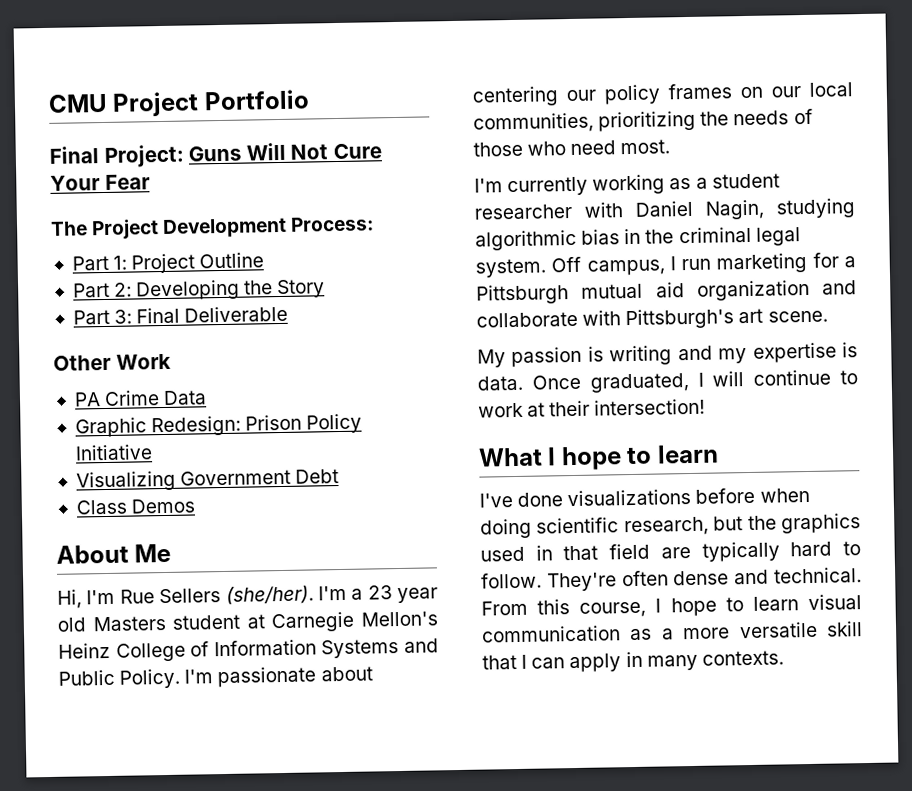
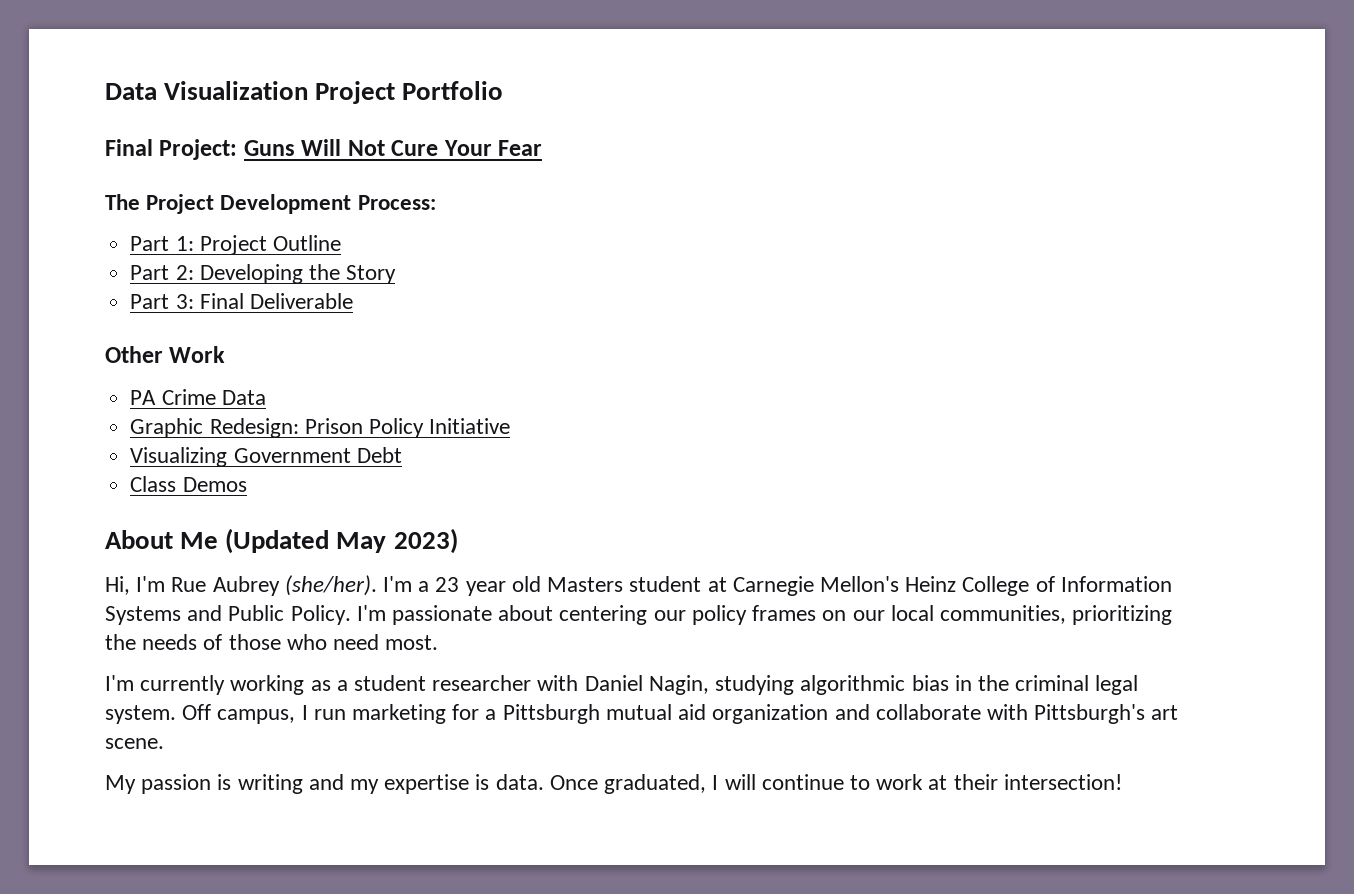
[48,93,108,113] CMU -> [105,81,309,100] Data Visualization
(172, 553) none -> [225,528,458,554] (Updated May 2023)
[159,588,222,604] Sellers -> [212,576,280,596] Aubrey
[478,444,719,471] [479,487,810,508] [480,513,861,539] [480,541,861,562] [481,567,862,592] [481,594,862,618] [481,621,863,643] [482,650,784,673] // What I hope to learn // I've done visualizations before when doing scientific research, but the graphics used in that field are typically hard to follow. They're often dense and technical. From this course, I hope to learn visual communication as a more versatile skill that I can apply in many contexts. -> (1122, 782) none

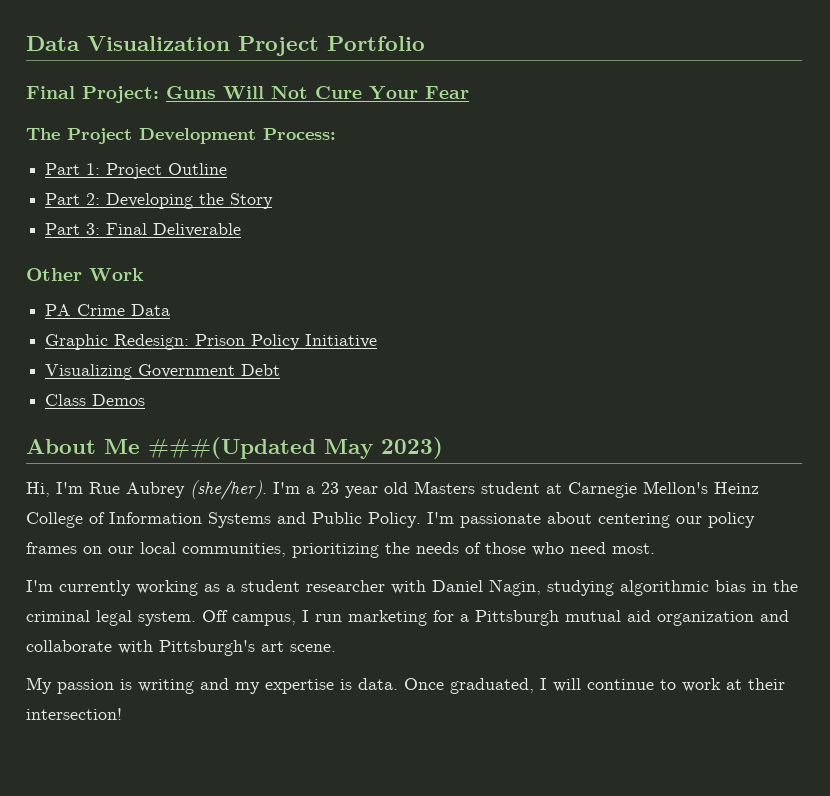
[225,528,330,554] (Updated -> [148,437,316,459] ###(Updated

